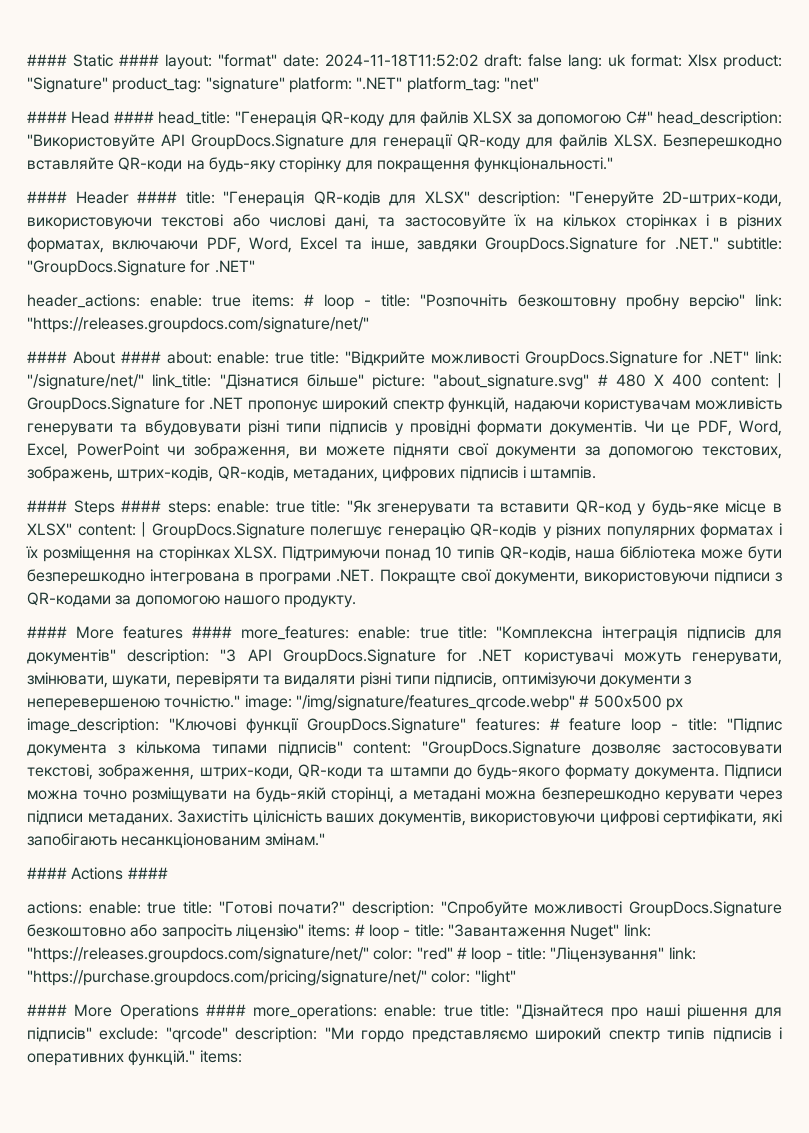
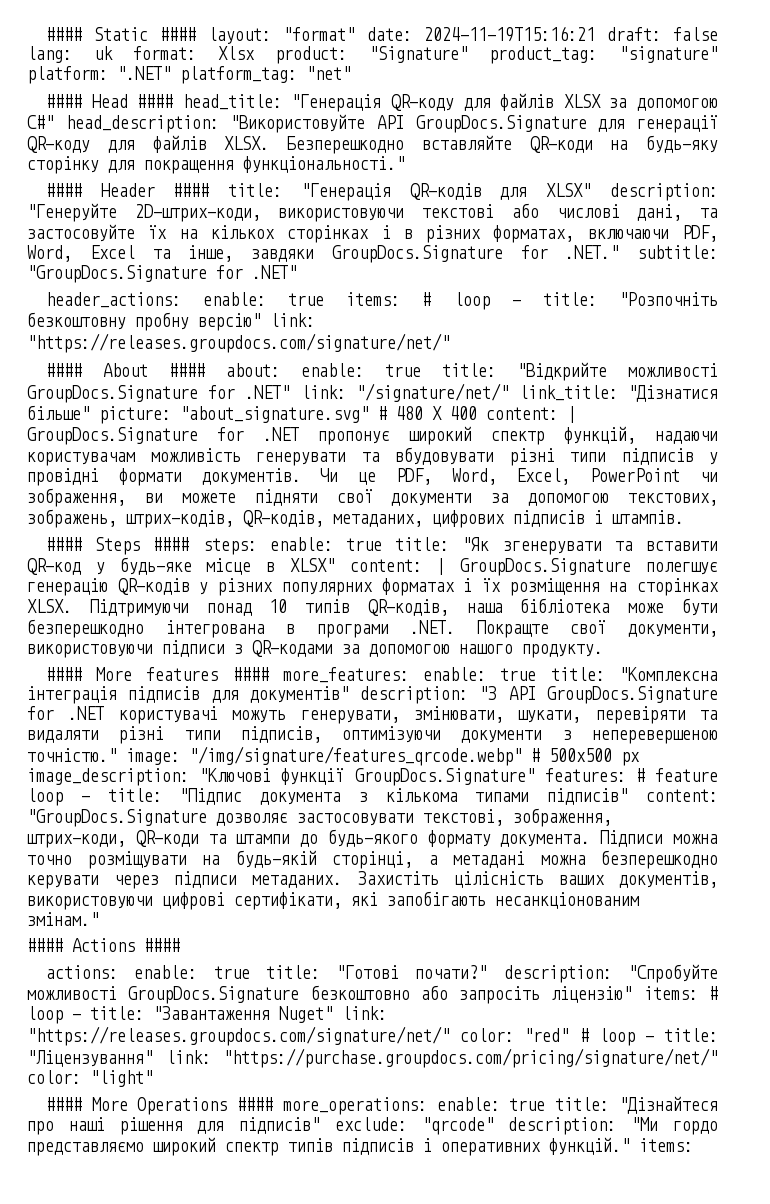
[325,54,478,67] 2024-11-18T11:52:02 -> [423,26,595,42] 2024-11-19T15:16:21

